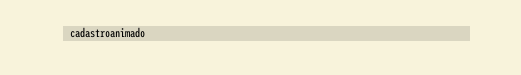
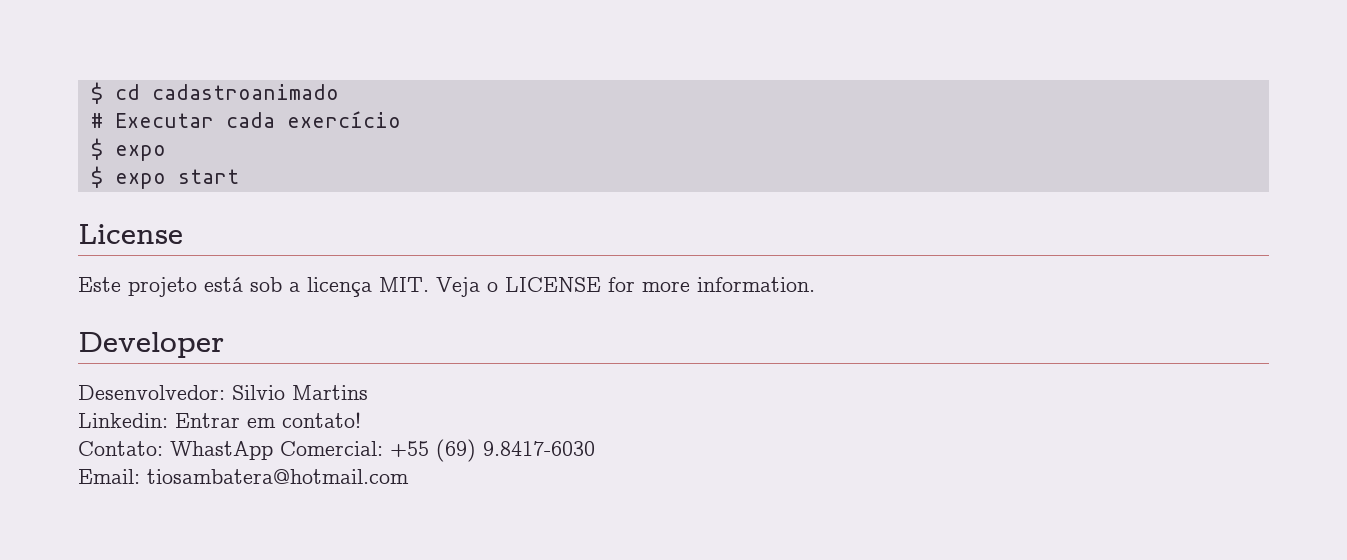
(69, 32) none -> [90,82,140,104] $ cd
(145, 32) none -> [90,111,401,128] [90,138,166,161] [90,166,239,189] [78,224,183,244] [78,277,815,297] [78,332,224,358] [78,385,368,400] [78,412,361,428] [78,439,595,462] [78,469,409,484] // # Executar cada exercício // $ expo // $ expo start // License // Este projeto está sob a licença MIT. Veja o LICENSE for more information. // Developer // Desenvolvedor: Silvio Martins // Linkedin: Entrar em contato! // Contato: WhastApp Comercial: +55 (69) 9.8417-6030 // Email: tiosambatera@hotmail.com

